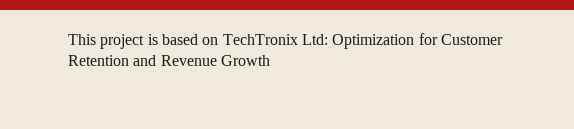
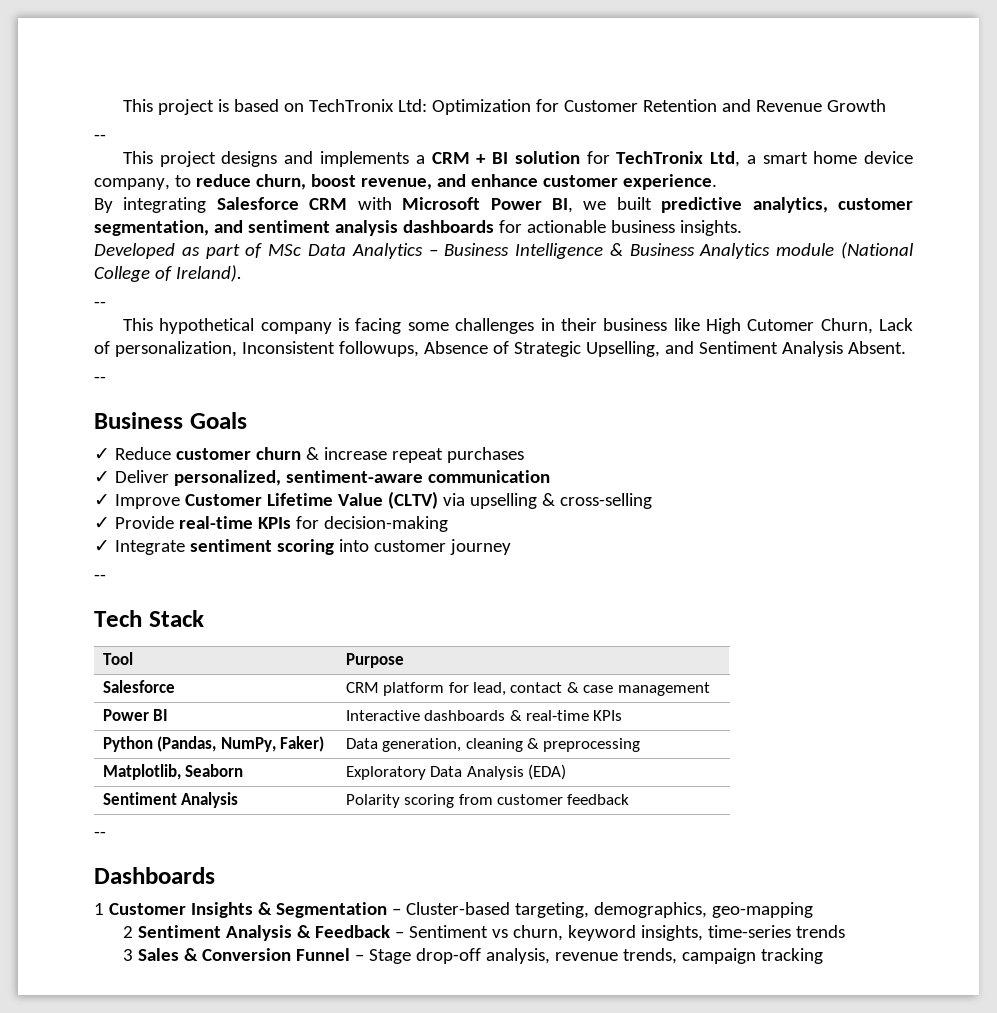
(270, 60) none -> [94,134,106,141] [122,151,914,167] [94,174,717,190] [94,197,913,213] [94,220,742,236] [94,242,915,259] [94,265,242,282] [94,301,106,308] [122,318,913,334] [94,341,906,357] [94,376,106,383] [94,412,247,429] [94,447,524,463] [94,470,550,486] [94,491,652,509] [94,516,448,532] [94,539,511,555] [94,574,106,581] [94,610,204,627] [102,652,133,665] [345,653,404,668] [102,680,175,693] [345,682,710,696] [102,709,169,721] [345,710,623,721] [102,736,324,752] [345,738,641,752] [102,764,244,780] [345,764,566,780] [102,792,239,808] [345,794,630,808] [94,831,106,838] [94,867,215,884] [94,902,813,918] [122,925,845,941] [122,948,823,964] // -- // This project designs and implements a CRM + BI solution for TechTronix Ltd, a smart home device company, to reduce churn, boost revenue, and enhance customer experience. // By integrating Salesforce CRM with Microsoft Power BI, we built predictive analytics, customer segmentation, and sentiment analysis dashboards for actionable business insights. // Developed as part of MSc Data Analytics – Business Intelligence & Business Analytics module (National College of Ireland). // -- // This hypothetical company is facing some challenges in their business like High Cutomer Churn, Lack of personalization, Inconsistent followups, Absence of Strategic Upselling, and Sentiment Analysis Absent. // -- // Business Goals // ✓ Reduce customer churn & increase repeat purchases // ✓ Deliver personalized, sentiment-aware communication // ✓ Improve Customer Lifetime Value (CLTV) via upselling & cross-selling // ✓ Provide real-time KPIs for decision-making // ✓ Integrate sentiment scoring into customer journey // -- // Tech Stack // Tool | Purpose // Salesforce | CRM platform for lead, contact & case management // Power BI | Interactive dashboards & real-time KPIs // Python (Pandas, NumPy, Faker) | Data generation, cleaning & preprocessing // Matplotlib, Seaborn | Exploratory Data Analysis (EDA) // Sentiment Analysis | Polarity scoring from customer feedback // -- // Dashboards // 1 Customer Insights & Segmentation – Cluster-based targeting, demographics, geo-mapping // 2 Sentiment Analysis & Feedback – Sentiment vs churn, keyword insights, time-series trends // 3 Sales & Conversion Funnel – Stage drop-off analysis, revenue trends, campaign tracking

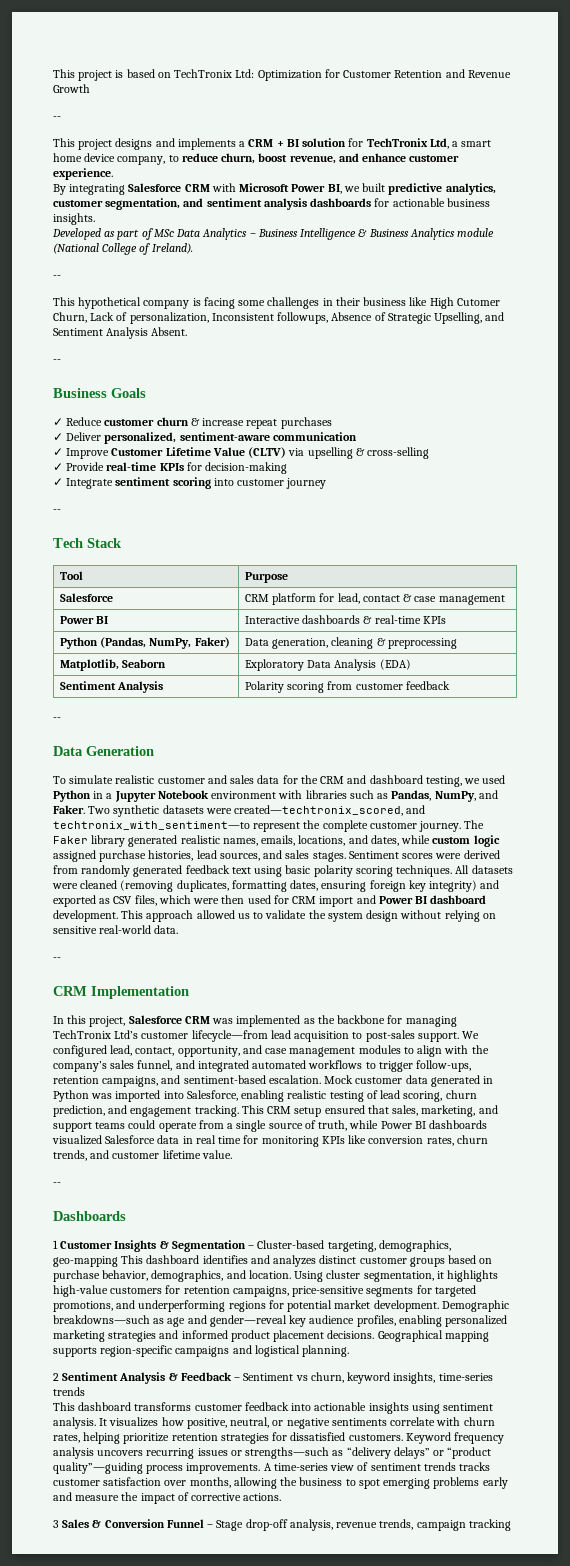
(106, 834) none -> [53,746,154,756] [53,775,506,787] [53,790,498,802] [53,805,426,817] [53,820,485,832] [53,835,500,847] [53,850,500,862] [53,865,513,877] [52,880,500,892] [53,895,487,907] [53,910,496,922] [53,925,179,934] [53,957,61,961] [53,986,189,999] [53,1015,457,1027] [53,1030,480,1042] [53,1045,489,1057] [53,1060,472,1072] [53,1075,494,1087] [53,1090,477,1102] [53,1105,498,1117] [53,1120,488,1132] [52,1135,488,1147] [53,1150,232,1161] [53,1182,61,1186] // Data Generation // To simulate realistic customer and sales data for the CRM and dashboard testing, we used Python in a Jupyter Notebook environment with libraries such as Pandas, NumPy, and Faker. Two synthetic datasets were created—techtronix_scored, and techtronix_with_sentiment—to represent the complete customer journey. The Faker library generated realistic names, emails, locations, and dates, while custom logic assigned purchase histories, lead sources, and sales stages. Sentiment scores were derived from randomly generated feedback text using basic polarity scoring techniques. All datasets were cleaned (removing duplicates, formatting dates, ensuring foreign key integrity) and exported as CSV files, which were then used for CRM import and Power BI dashboard development. This approach allowed us to validate the system design without relying on sensitive real-world data. // -- // CRM Implementation // In this project, Salesforce CRM was implemented as the backbone for managing TechTronix Ltd’s customer lifecycle—from lead acquisition to post-sales support. We configured lead, contact, opportunity, and case management modules to align with the company’s sales funnel, and integrated automated workflows to trigger follow-ups, retention campaigns, and sentiment-based escalation. Mock customer data generated in Python was imported into Salesforce, enabling realistic testing of lead scoring, churn prediction, and engagement tracking. This CRM setup ensured that sales, marketing, and support teams could operate from a single source of truth, while Power BI dashboards visualized Salesforce data in real time for monitoring KPIs like conversion rates, churn trends, and customer lifetime value. // --
(813, 910) none -> [121,1255,493,1267] [53,1270,499,1282] [53,1285,476,1297] [53,1300,509,1312] [53,1315,508,1327] [53,1330,489,1342] [53,1345,350,1357] This dashboard identifies and analyzes distinct customer groups based on purchase behavior, demographics, and location. Using cluster segmentation, it highlights high-value customers for retention campaigns, price-sensitive segments for targeted promotions, and underperforming regions for potential market development. Demographic breakdowns—such as age and gender—reveal key audience profiles, enabling personalized marketing strategies and informed product placement decisions. Geographical mapping supports region-specific campaigns and logistical planning.
(845, 931) none -> [53,1402,494,1414] [53,1417,495,1429] [53,1432,505,1444] [53,1447,492,1459] [53,1462,491,1474] [53,1477,508,1489] [53,1492,282,1504] // This dashboard transforms customer feedback into actionable insights using sentiment analysis. It visualizes how positive, neutral, or negative sentiments correlate with churn rates, helping prioritize retention strategies for dissatisfied customers. Keyword frequency analysis uncovers recurring issues or strengths—such as “delivery delays” or “product quality”—guiding process improvements. A time-series view of sentiment trends tracks customer satisfaction over months, allowing the business to spot emerging problems early and measure the impact of corrective actions.

